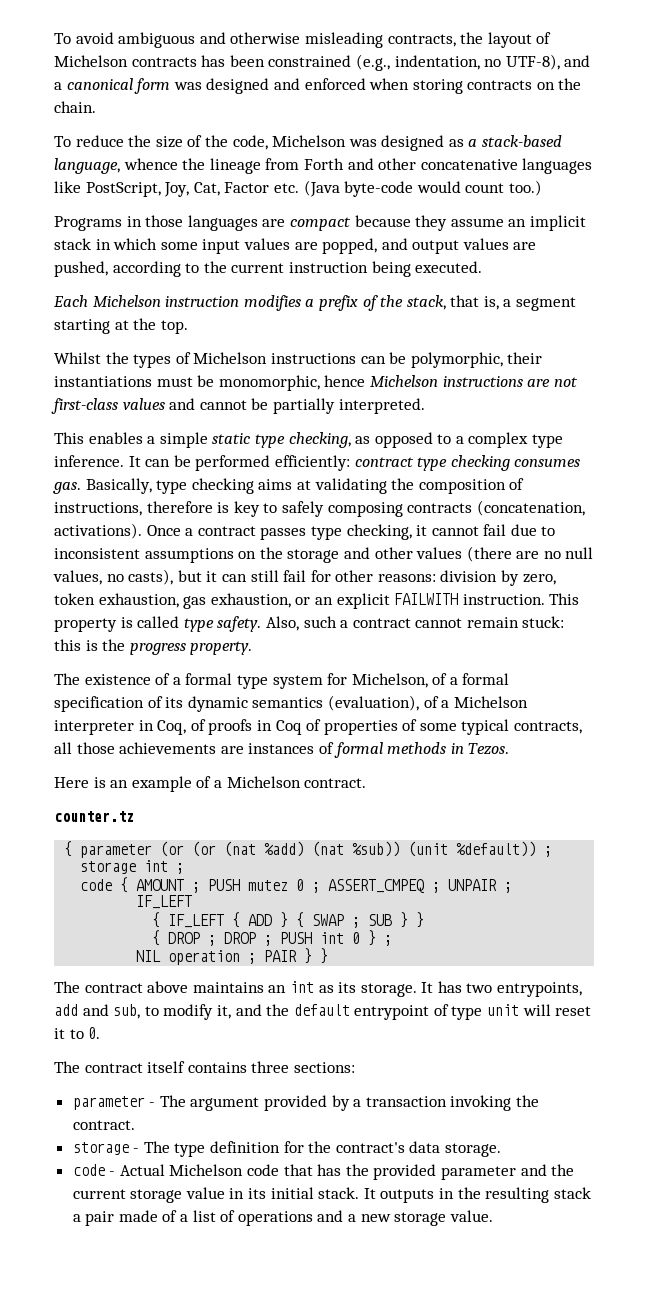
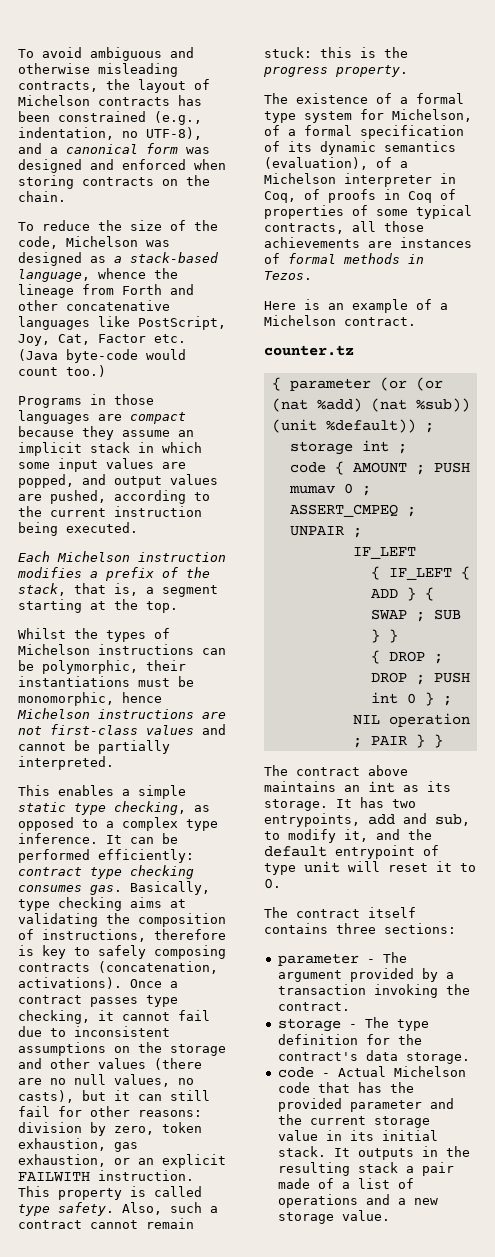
[248,880,289,891] mutez -> [288,485,335,494] mumav

